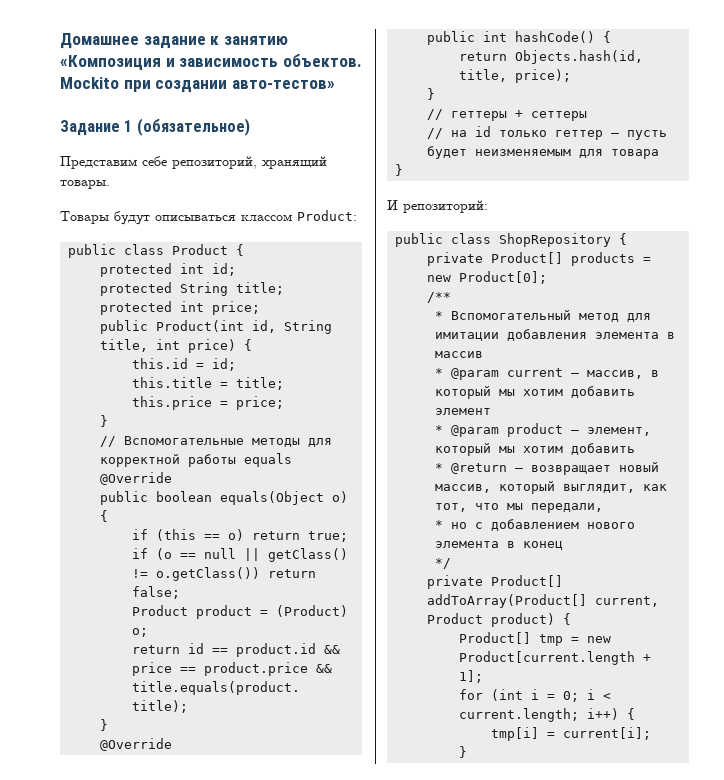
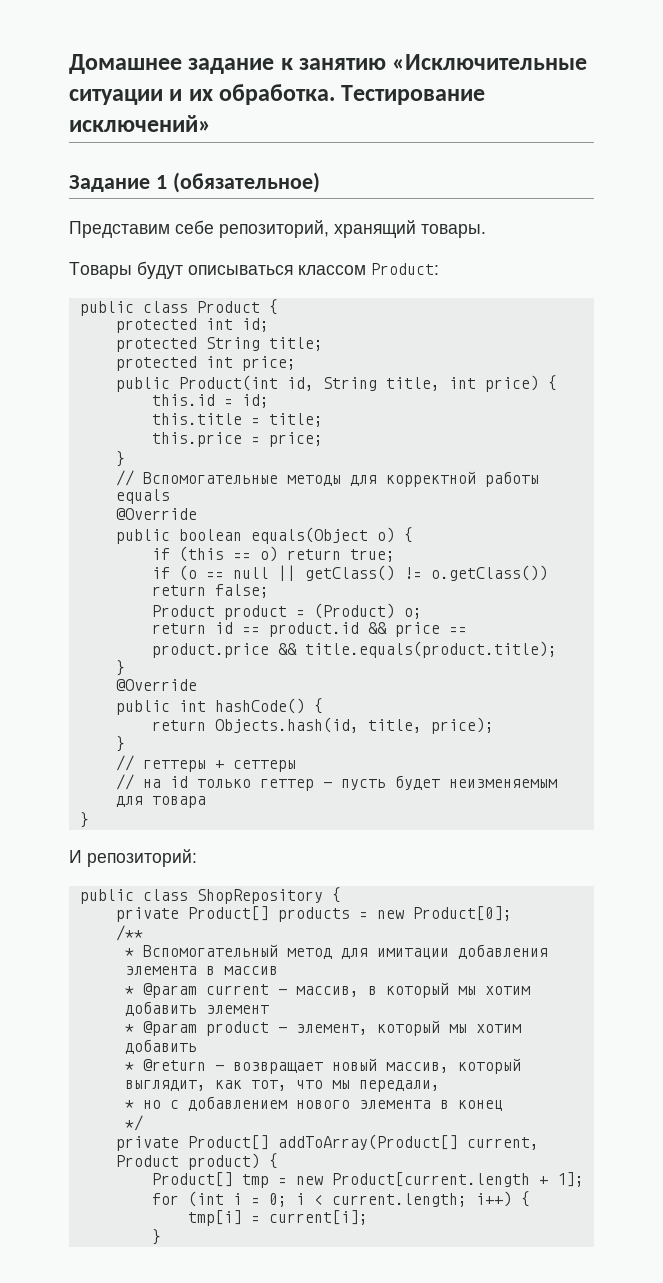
[60,54,362,71] [60,77,335,93] «Композиция и зависимость объектов. Mockito при создании авто-тестов» -> [392,54,588,70] [69,84,486,105] [69,115,211,132] «Исключительные ситуации и их обработка. Тестирование исключений»

